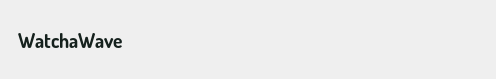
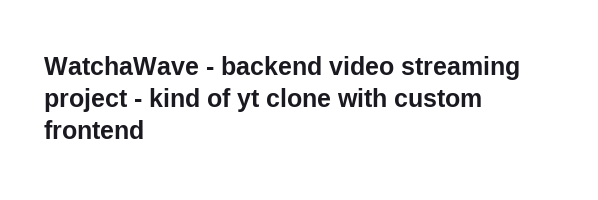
(122, 40) none -> [206,56,520,80] [44,88,482,112] [44,120,144,139] - backend video streaming project - kind of yt clone with custom frontend

